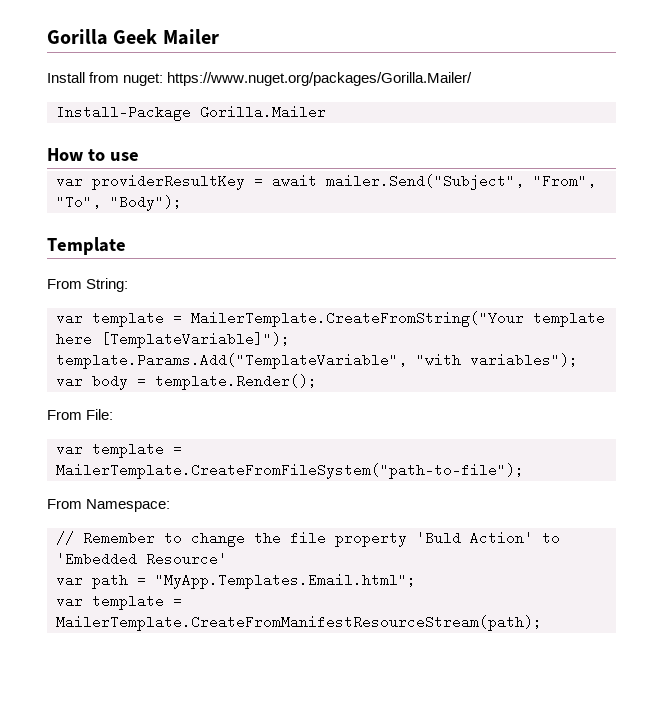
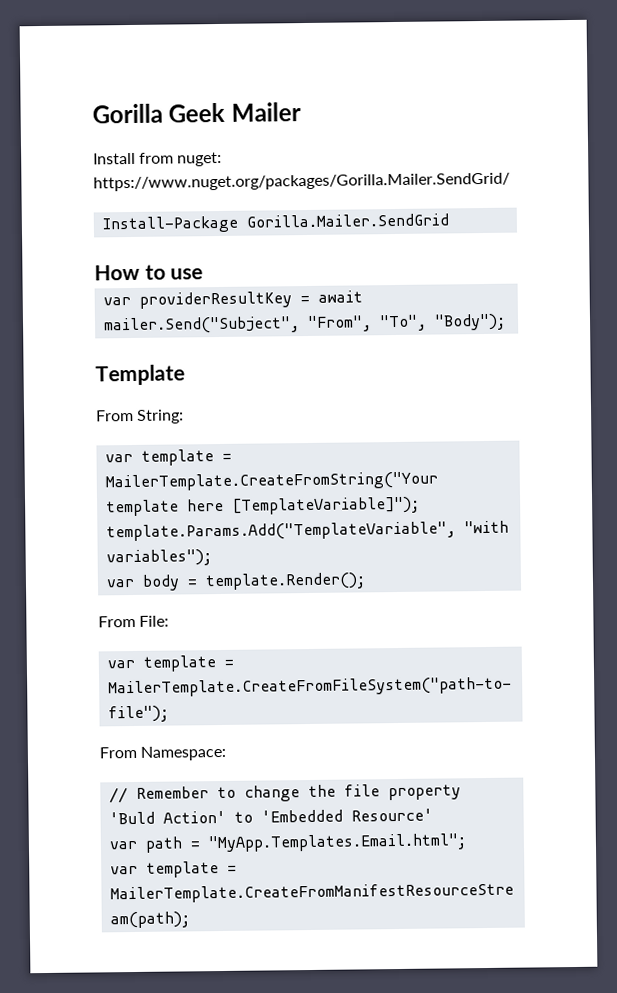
[167,72,473,86] https://www.nuget.org/packages/Gorilla.Mailer/ -> [93,172,510,192] https://www.nuget.org/packages/Gorilla.Mailer.SendGrid/
[200,105,326,119] Gorilla.Mailer -> [246,213,450,228] Gorilla.Mailer.SendGrid

